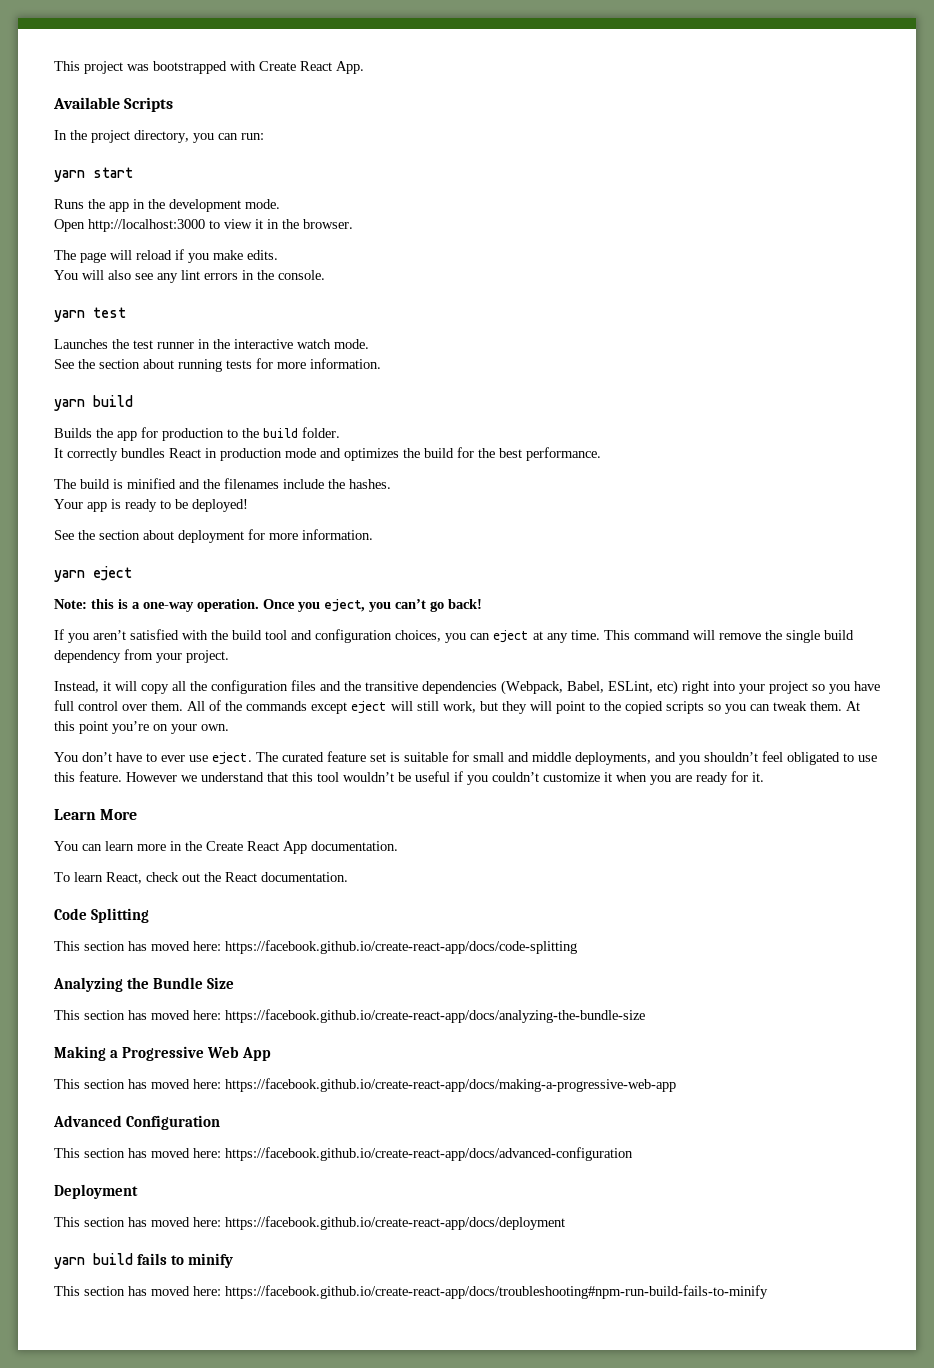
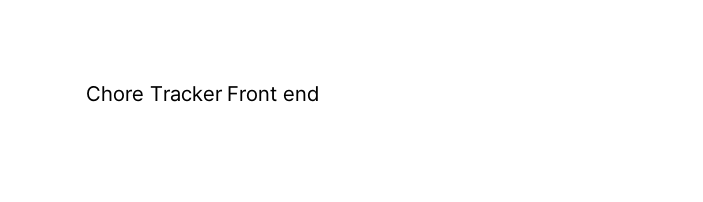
[54,61,364,74] [53,97,174,112] [54,130,264,143] [54,167,133,182] [54,199,280,212] [54,219,353,232] [54,249,278,263] [54,270,325,283] [54,307,126,322] [54,339,369,349] [54,358,381,372] [54,395,133,411] [54,427,340,441] [54,447,601,461] [54,478,391,489] [54,499,248,512] [54,529,373,543] [54,566,132,582] [54,599,482,612] [54,629,854,643] [54,649,229,663] [54,680,880,695] [54,700,860,714] [54,721,229,734] [54,751,877,765] [54,771,764,785] [54,809,138,820] [54,841,398,854] [54,872,348,884] [54,908,149,923] [54,940,577,954] [53,977,234,992] [54,1009,645,1023] [54,1046,271,1061] [54,1078,676,1092] [53,1115,220,1130] [54,1147,633,1161] [54,1184,138,1199] [54,1216,565,1230] [54,1253,233,1269] [54,1285,768,1299] This project was bootstrapped with Create React App. // Available Scripts // In the project directory, you can run: // yarn start // Runs the app in the development mode. // Open http://localhost:3000 to view it in the browser. // The page will reload if you make edits. // You will also see any lint errors in the console. // yarn test // Launches the test runner in the interactive watch mode. // See the section about running tests for more information. // yarn build // Builds the app for production to the build folder. // It correctly bundles React in production mode and optimizes the build for the best performance. // The build is minified and the filenames include the hashes. // Your app is ready to be deployed! // See the section about deployment for more information. // yarn eject // Note: this is a one-way operation. Once you eject, you can’t go back! // If you aren’t satisfied with the build tool and configuration choices, you can eject at any time. This command will remove the single build dependency from your project. // Instead, it will copy all the configuration files and the transitive dependencies (Webpack, Babel, ESLint, etc) right into your project so you have full control over them. All of the commands except eject will still work, but they will point to the copied scripts so you can tweak them. At this point you’re on your own. // You don’t have to ever use eject. The curated feature set is suitable for small and middle deployments, and you shouldn’t feel obligated to use this feature. However we understand that this tool wouldn’t be useful if you couldn’t customize it when you are ready for it. // Learn More // You can learn more in the Create React App documentation. // To learn React, check out the React documentation. // Code Splitting // This section has moved here: https://facebook.github.io/create-react-app/docs/code-splitting // Analyzing the Bundle Size // This section has moved here: https://facebook.github.io/create-react-app/docs/analyzing-the-bundle-size // Making a Progressive Web App // This section has moved here: https://facebook.github.io/create-react-app/docs/making-a-progressive-web-app // Advanced Configuration // This section has moved here: https://facebook.github.io/create-react-app/docs/advanced-configuration // Deployment // This section has moved here: https://facebook.github.io/create-react-app/docs/deployment // yarn build fails to minify // This section has moved here: https://facebook.github.io/create-react-app/docs/troubleshooting#npm-run-build-fails-to-minify -> [86,85,320,102] Chore Tracker Front end

